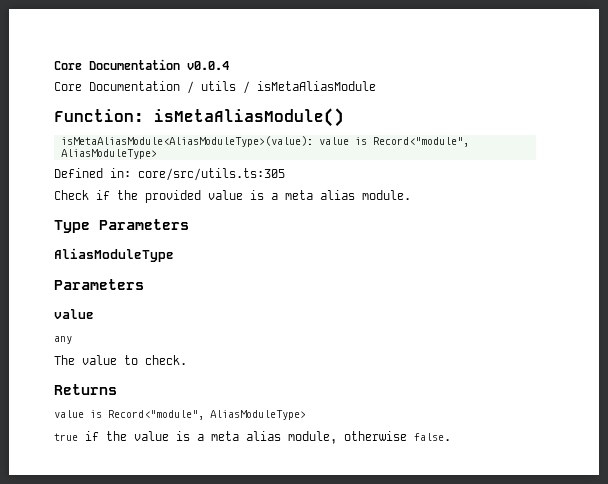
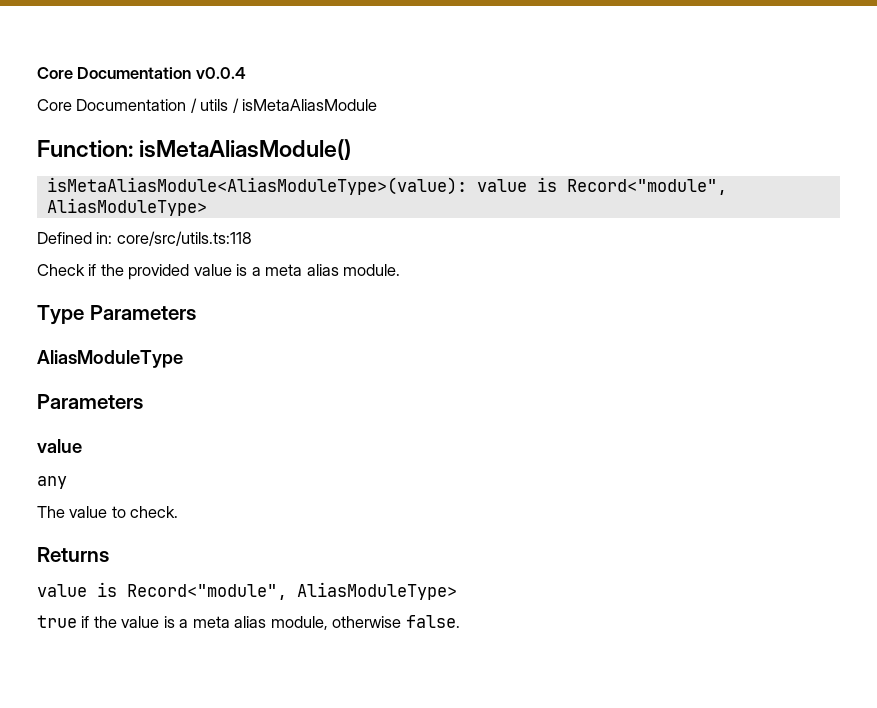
[138,168,285,181] core/src/utils.ts:305 -> [116,231,252,246] core/src/utils.ts:118

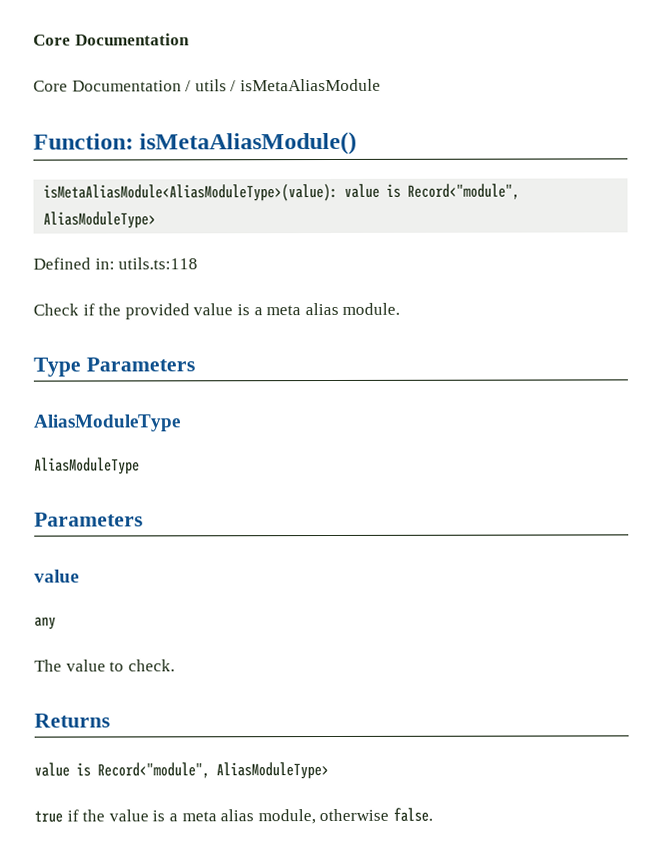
[37,67,246,79] Core Documentation v0.0.4 -> [33,33,190,46] Core Documentation
[116,231,252,246] core/src/utils.ts:118 -> [118,257,199,270] utils.ts:118
(183, 359) none -> [34,457,140,475] // AliasModuleType

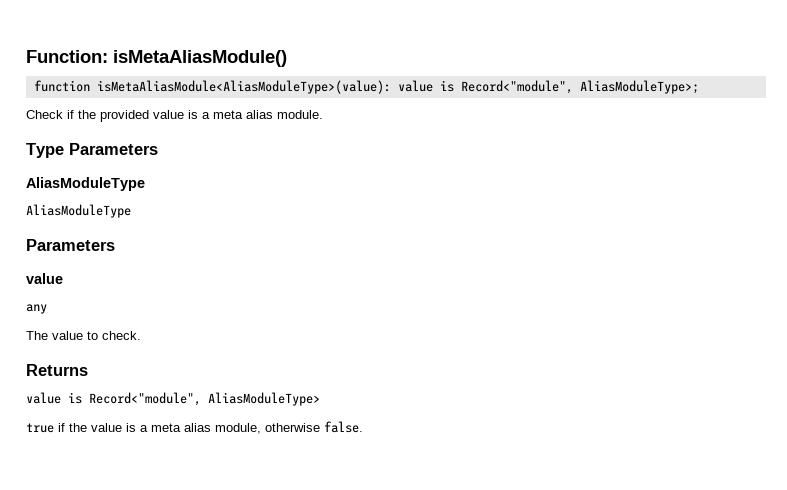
[33,33,190,46] [33,78,381,92] Core Documentation // Core Documentation / utils / isMetaAliasModule // -> (26, 56) none
(358, 143) none -> [33,80,90,92] function
[43,211,157,229] [33,257,199,270] AliasModuleType> // Defined in: utils.ts:118 -> [579,80,699,94] AliasModuleType>;

